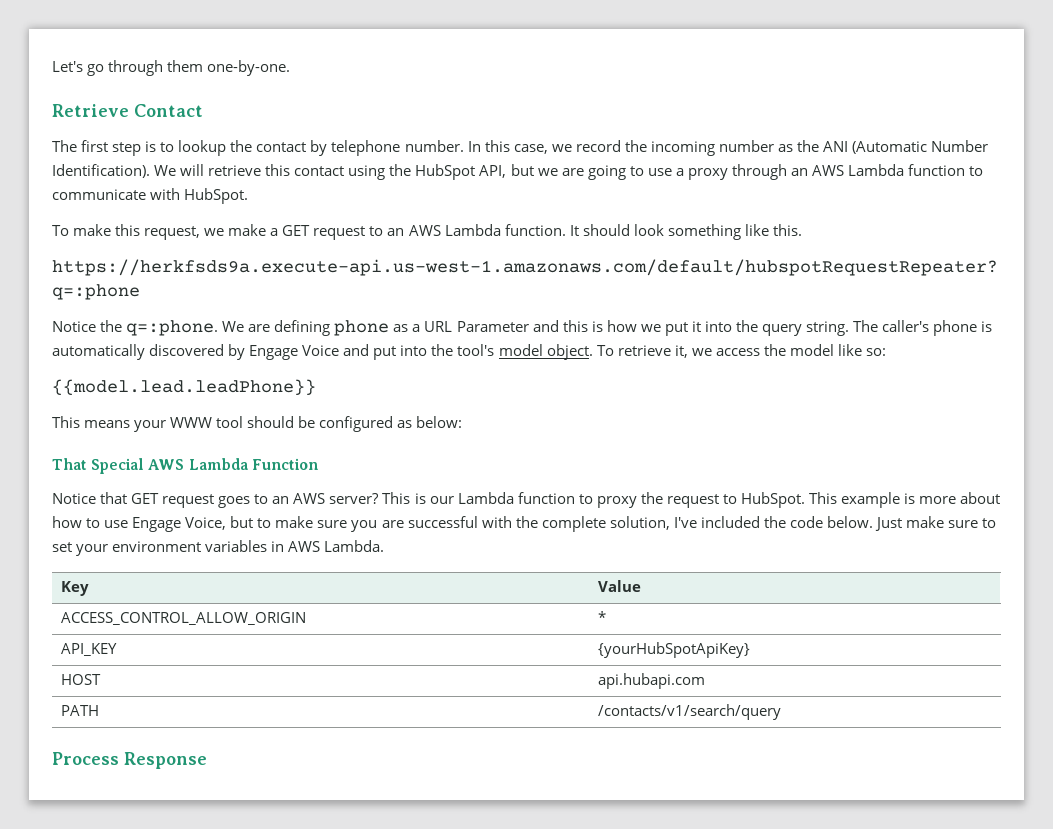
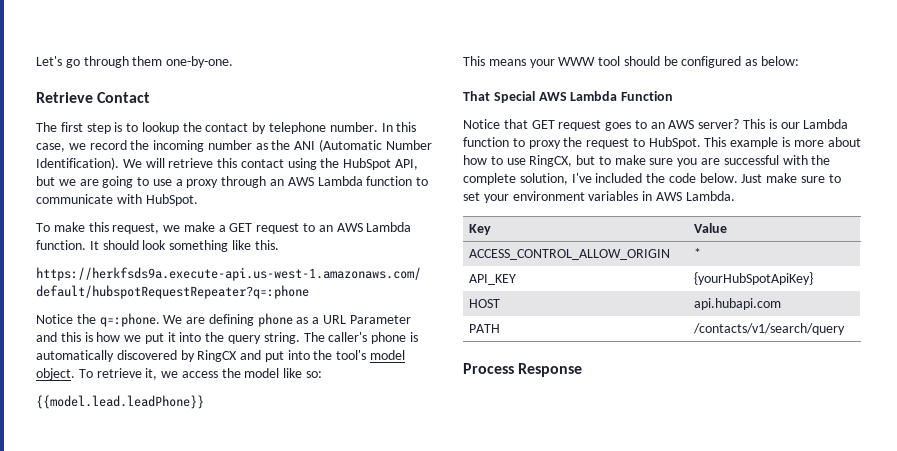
[249,345,340,360] Engage Voice -> [197,350,238,362] RingCX
[132,517,227,532] Engage Voice, -> [529,155,573,167] RingCX,

